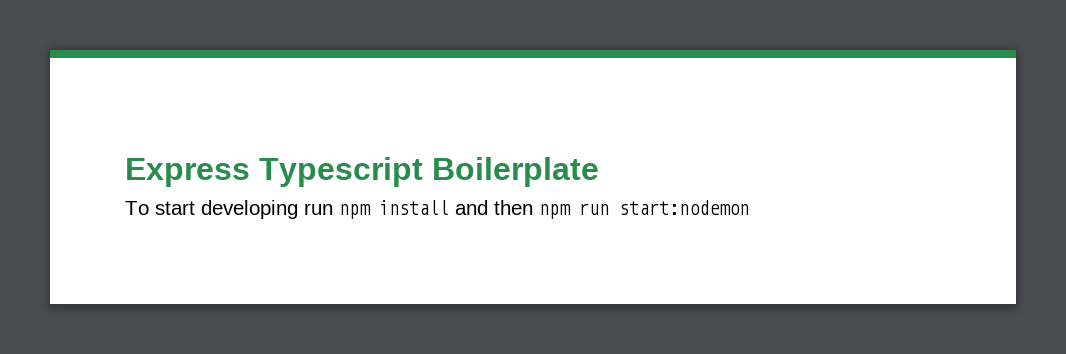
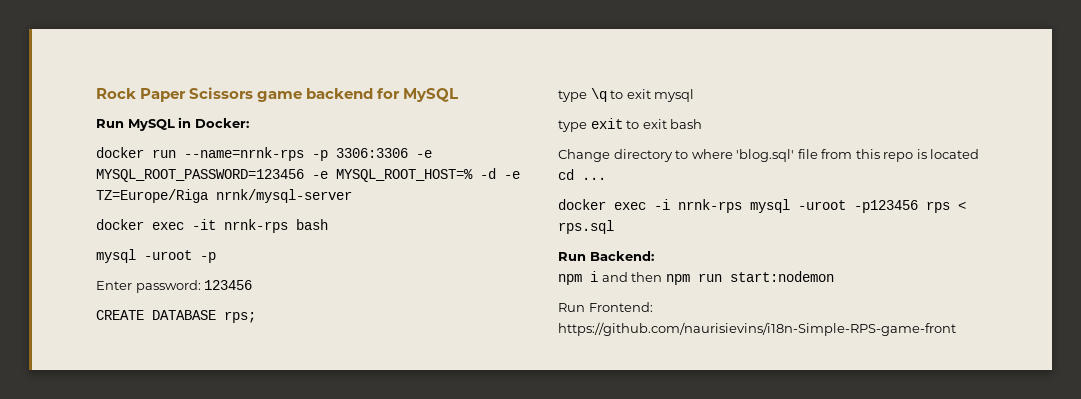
[125,157,599,187] [125,200,449,219] Express Typescript Boilerplate // To start developing run npm install -> [96,87,459,102] [96,117,249,131] [96,147,432,161] [96,168,520,182] [96,189,352,203] [96,219,328,233] [96,249,216,263] [96,280,253,293] [96,310,256,323] [558,88,695,102] [558,118,703,132] [558,149,980,162] [558,169,606,180] [558,199,966,213] [558,220,614,234] [558,251,654,261] [558,271,598,285] Rock Paper Scissors game backend for MySQL // Run MySQL in Docker: // docker run --name=nrnk-rps -p 3306:3306 -e MYSQL_ROOT_PASSWORD=123456 -e MYSQL_ROOT_HOST=% -d -e TZ=Europe/Riga nrnk/mysql-server // docker exec -it nrnk-rps bash // mysql -uroot -p // Enter password: 123456 // CREATE DATABASE rps; // type \q to exit mysql // type exit to exit bash // Change directory to where 'blog.sql' file from this repo is located cd ... // docker exec -i nrnk-rps mysql -uroot -p123456 rps < rps.sql // Run Backend: // npm i
(749, 207) none -> [558,302,653,312] [558,322,956,336] // Run Frontend: https://github.com/naurisievins/i18n-Simple-RPS-game-front

